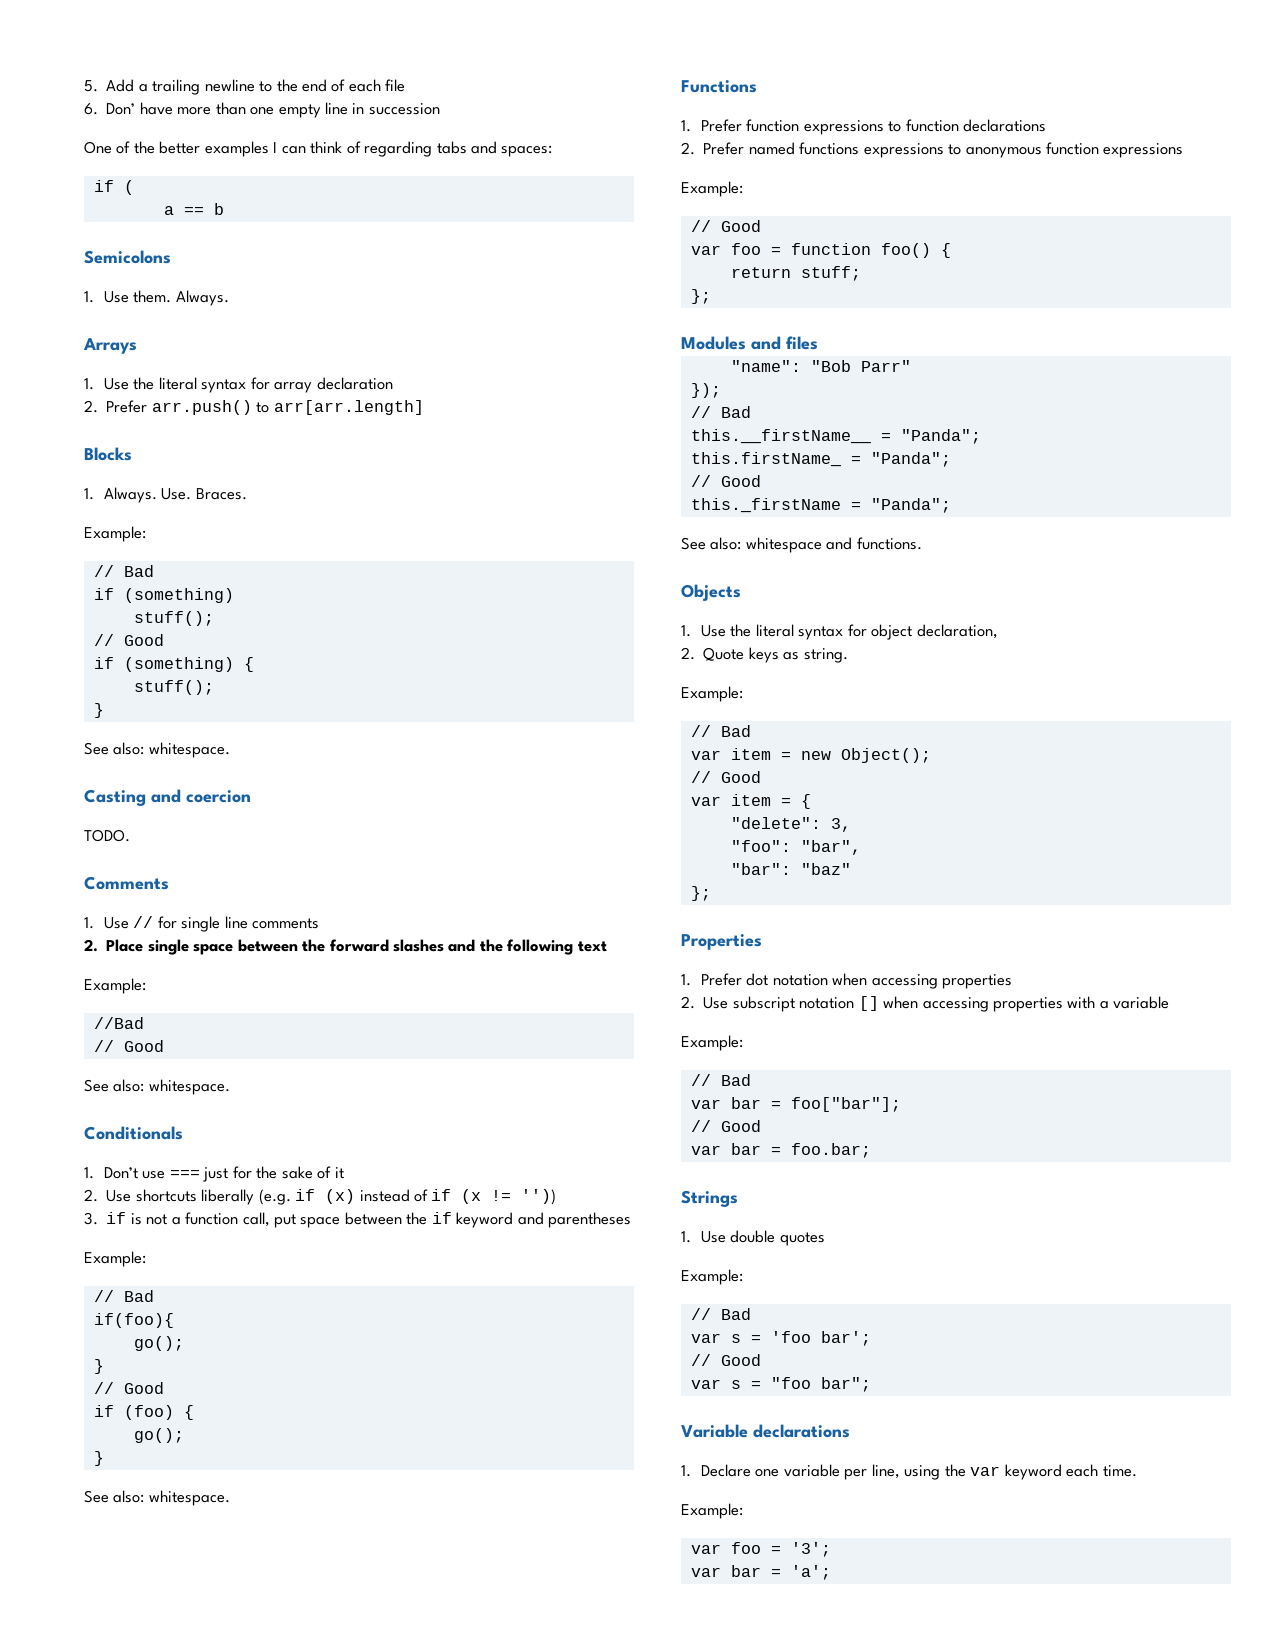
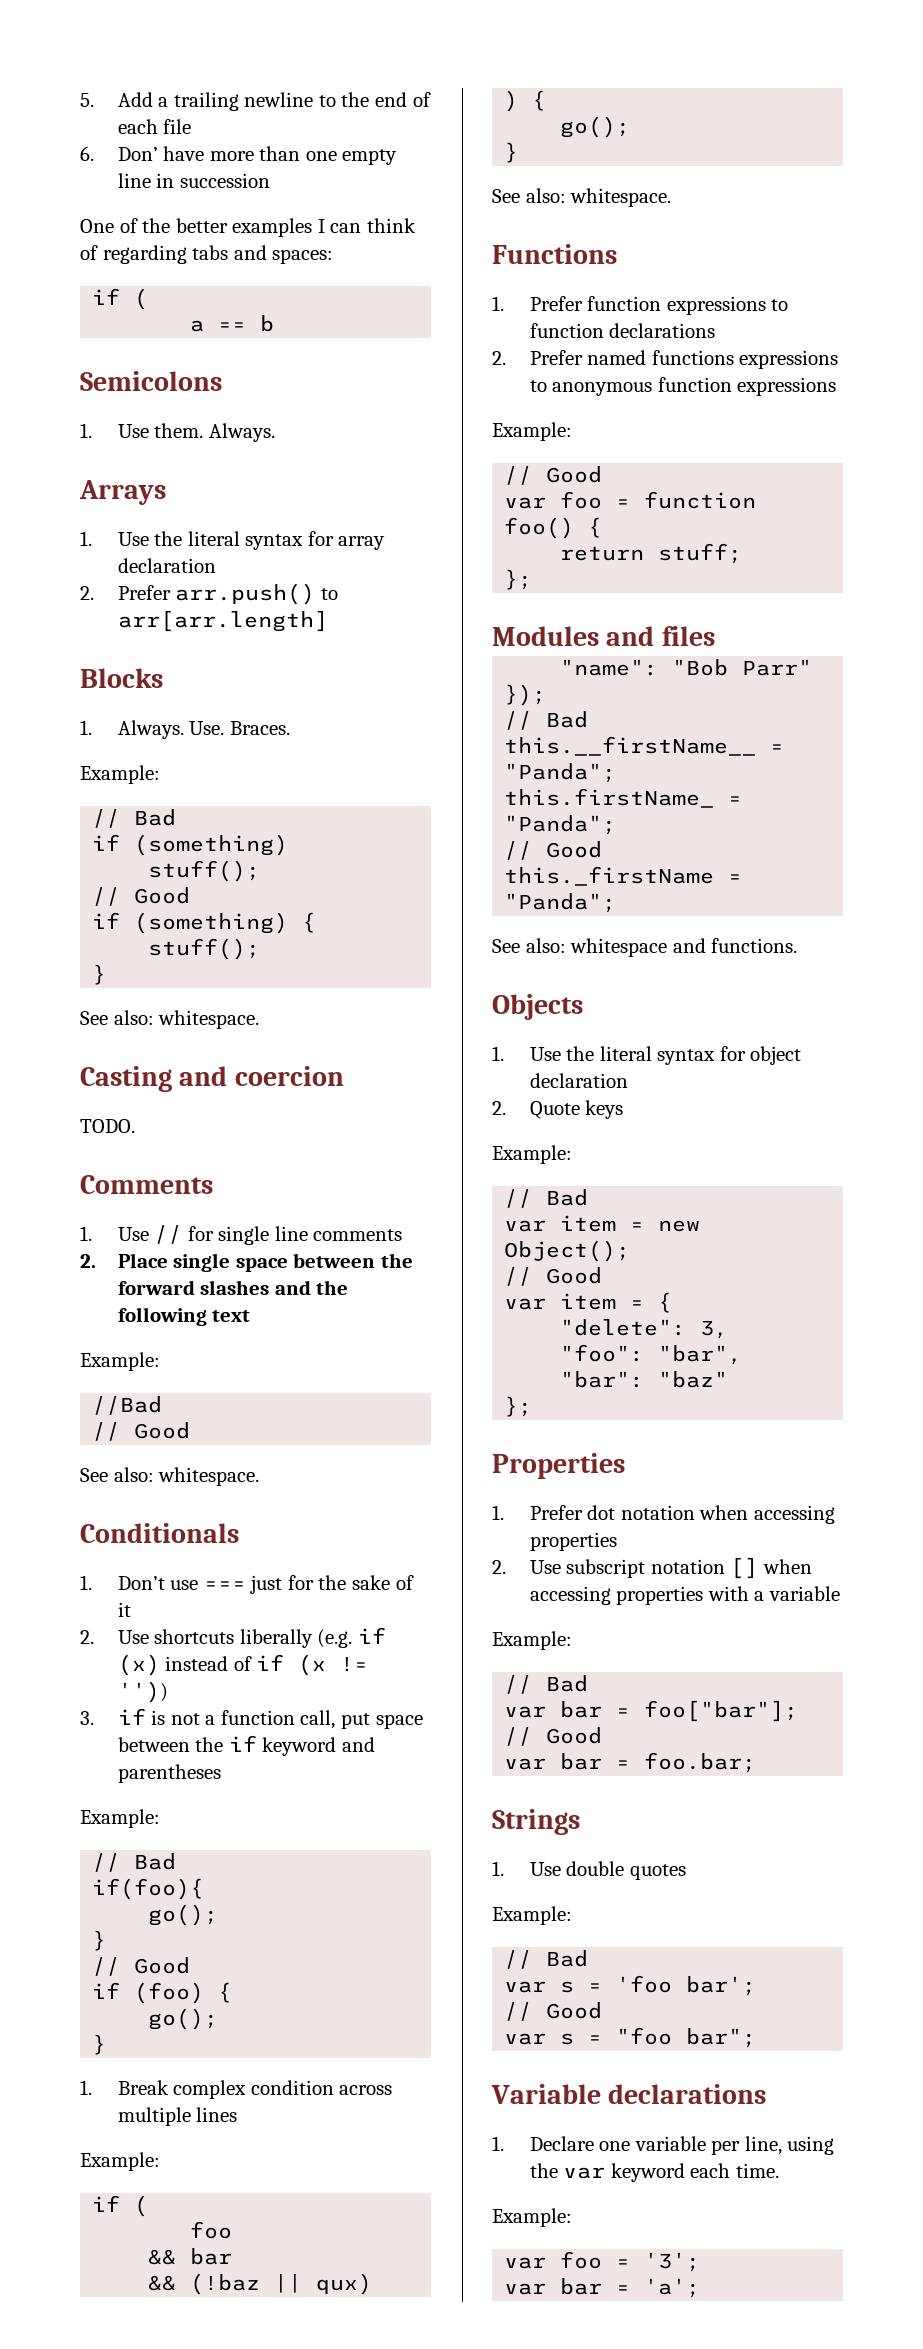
(104, 1458) none -> [80,2080,393,2099] [117,2107,238,2126] [80,2152,160,2171] [92,2195,149,2217] [190,2221,233,2239] [148,2248,233,2265] [148,2273,373,2295] [504,90,547,112] [560,116,631,138] [504,142,519,163] // 1. Break complex condition across multiple lines // Example: // if ( // foo // && bar // && (!baz || qux) // ) { // go(); // }
[916,624,998,639] declaration, -> [529,1073,628,1088] declaration
[783,648,848,663] as string. -> (624, 1109) none

